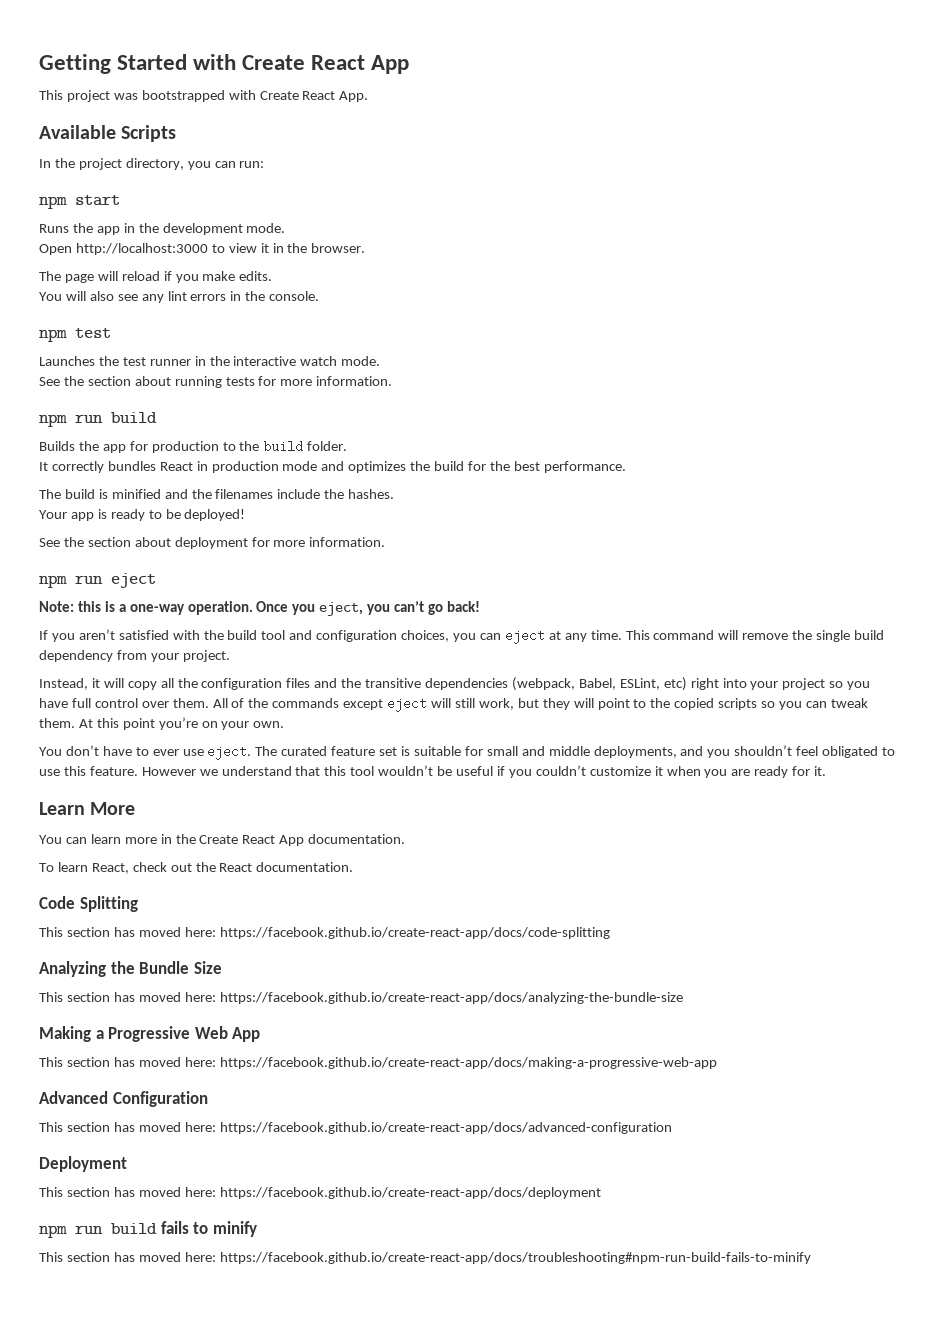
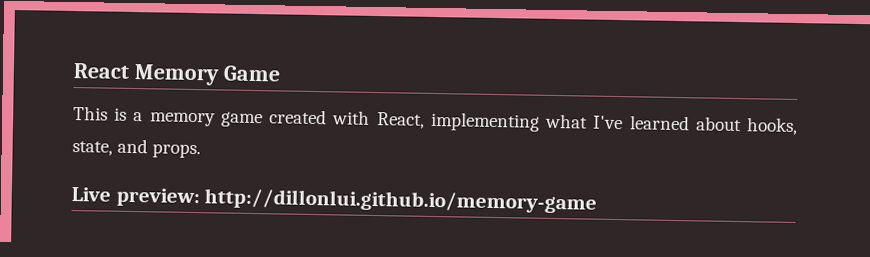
[39,54,410,74] [39,90,369,102] [39,125,177,142] [39,158,265,170] [39,195,120,209] [39,223,286,235] [39,243,366,255] [39,271,273,283] [39,291,320,303] [39,328,111,342] [39,356,381,366] [39,376,393,388] [39,412,157,427] [39,440,348,453] [39,461,626,473] [39,489,395,499] [39,509,246,521] [39,537,386,549] [39,573,156,588] [39,601,480,616] [39,629,885,644] [39,650,230,662] [39,677,871,691] [39,697,868,712] [39,717,285,730] [39,745,896,760] [39,765,827,778] [39,802,136,815] [39,834,406,846] [39,862,354,874] [39,896,138,912] [39,927,610,939] [39,961,222,977] [39,992,683,1004] [39,1026,261,1042] [39,1057,717,1069] [39,1091,208,1107] [39,1122,672,1134] [39,1156,127,1172] [39,1187,601,1199] [39,1221,257,1238] [39,1252,811,1264] Getting Started with Create React App // This project was bootstrapped with Create React App. // Available Scripts // In the project directory, you can run: // npm start // Runs the app in the development mode. // Open http://localhost:3000 to view it in the browser. // The page will reload if you make edits. // You will also see any lint errors in the console. // npm test // Launches the test runner in the interactive watch mode. // See the section about running tests for more information. // npm run build // Builds the app for production to the build folder. // It correctly bundles React in production mode and optimizes the build for the best performance. // The build is minified and the filenames include the hashes. // Your app is ready to be deployed! // See the section about deployment for more information. // npm run eject // Note: this is a one-way operation. Once you eject, you can’t go back! // If you aren’t satisfied with the build tool and configuration choices, you can eject at any time. This command will remove the single build dependency from your project. // Instead, it will copy all the configuration files and the transitive dependencies (webpack, Babel, ESLint, etc) right into your project so you have full control over them. All of the commands except eject will still work, but they will point to the copied scripts so you can tweak them. At this point you’re on your own. // You don’t have to ever use eject. The curated feature set is suitable for small and middle deployments, and you shouldn’t feel obligated to use this feature. However we understand that this tool wouldn’t be useful if you couldn’t customize it when you are ready for it. // Learn More // You can learn more in the Create React App documentation. // To learn React, check out the React documentation. // Code Splitting // This section has moved here: https://facebook.github.io/create-react-app/docs/code-splitting // Analyzing the Bundle Size // This section has moved here: https://facebook.github.io/create-react-app/docs/analyzing-the-bundle-size // Making a Progressive Web App // This section has moved here: https://facebook.github.io/create-react-app/docs/making-a-progressive-web-app // Advanced Configuration // This section has moved here: https://facebook.github.io/create-react-app/docs/advanced-configuration // Deployment // This section has moved here: https://facebook.github.io/create-react-app/docs/deployment // npm run build fails to minify // This section has moved here: https://facebook.github.io/create-react-app/docs/troubleshooting#npm-run-build-fails-to-minify -> [73,63,281,86] [73,106,799,136] [72,138,202,159] [71,186,598,214] React Memory Game // This is a memory game created with React, implementing what I've learned about hooks, state, and props. // Live preview: http://dillonlui.github.io/memory-game

